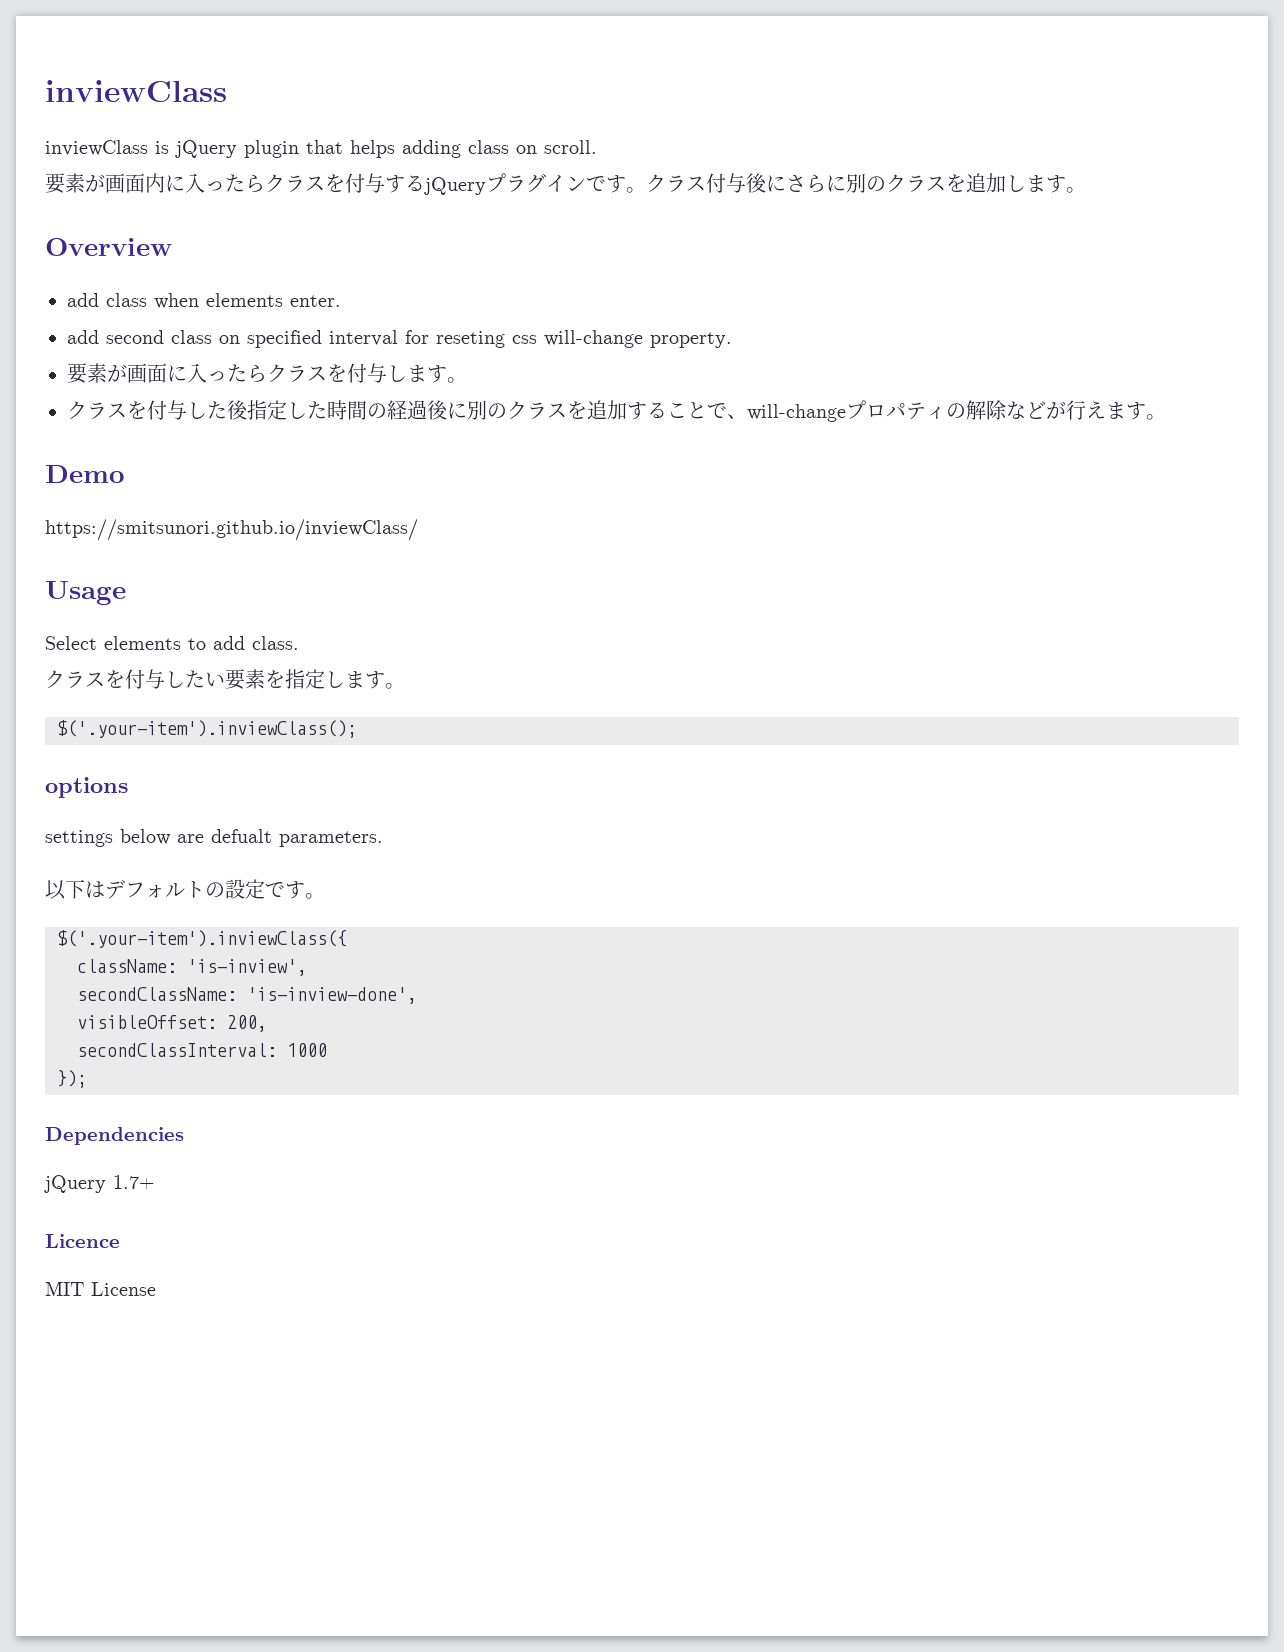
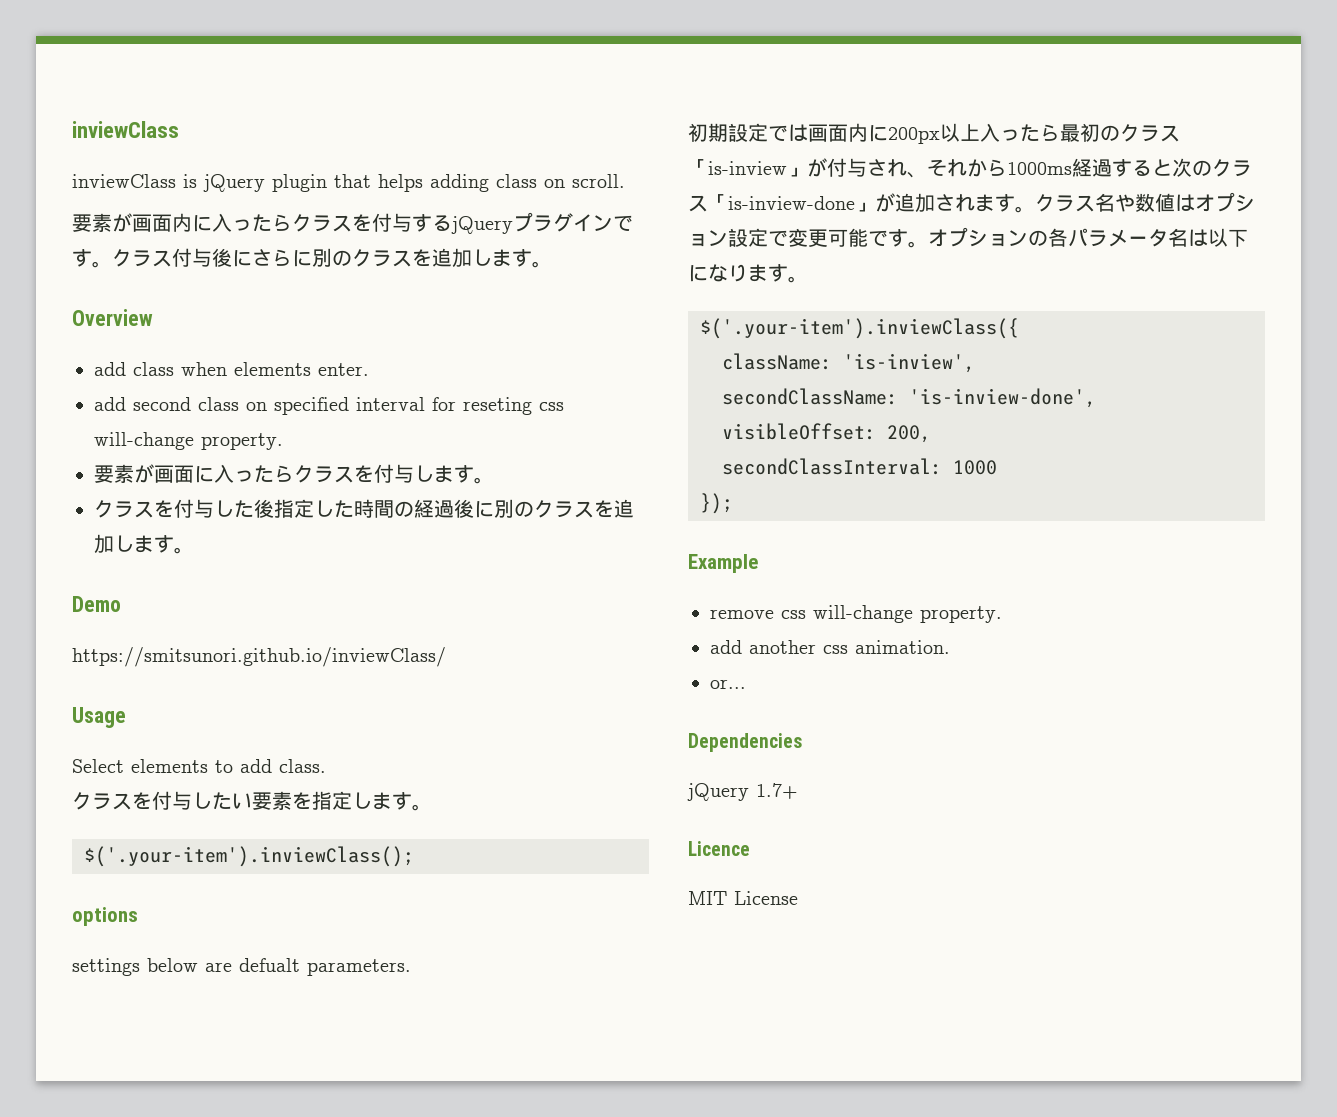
[627,400,1106,422] することで、will-changeプロパティの解除などが行え -> [114,535,134,552] し
[45,879,285,900] 以下はデフォルトの設定で -> [688,123,1180,144] [688,158,1252,178] [688,192,1255,213] [688,227,1248,248] [688,264,768,282] 初期設定では画面内に200px以上入ったら最初のクラス「is-inview」が付与され、それから1000ms経過すると次のクラス「is-inview-done」が追加されます。クラス名や数値はオプション設定で変更可能です。オプションの各パラメータ名は以下になりま
(87, 1079) none -> [688,554,758,573] [710,605,1002,623] [710,640,950,654] [710,679,746,689] // Example // remove css will-change property. // add another css animation. // or...

